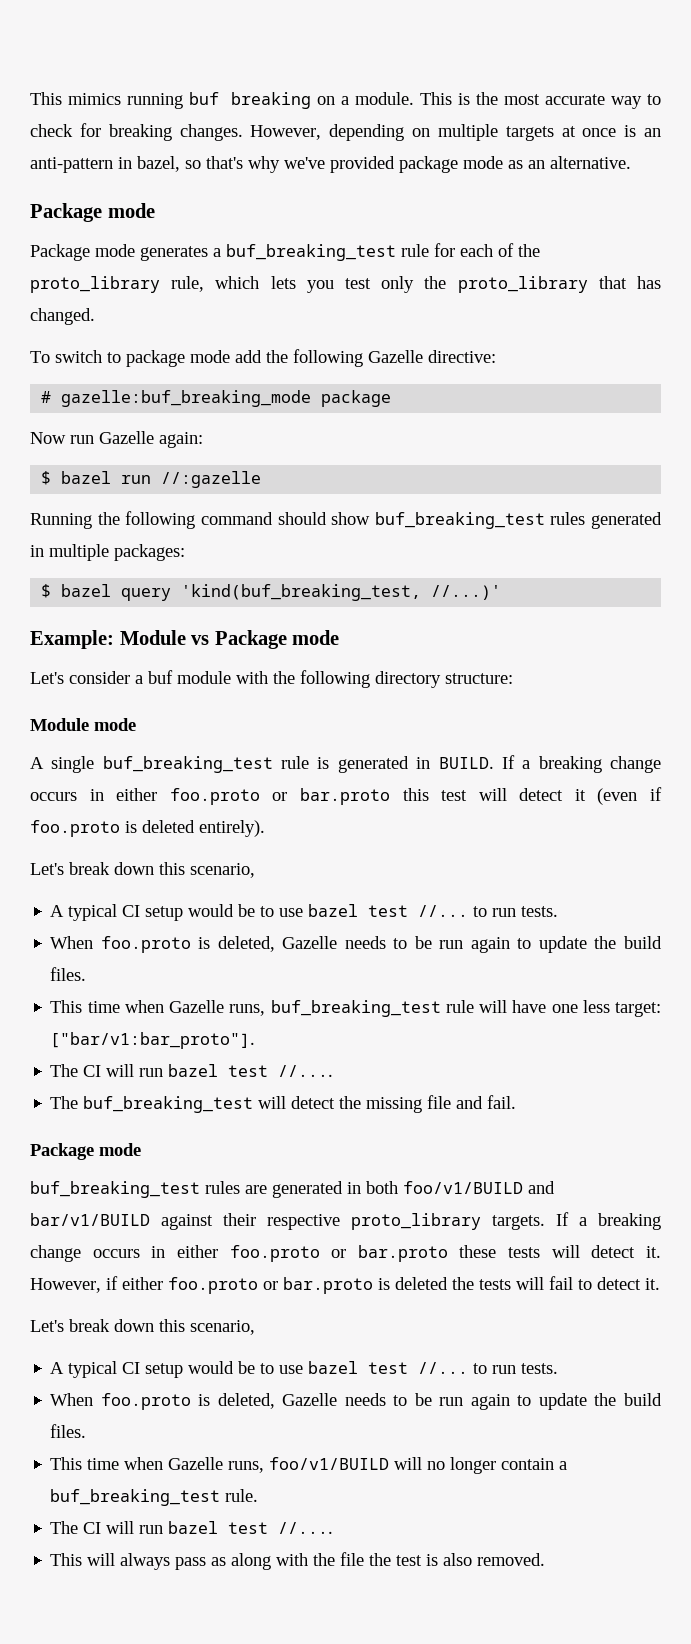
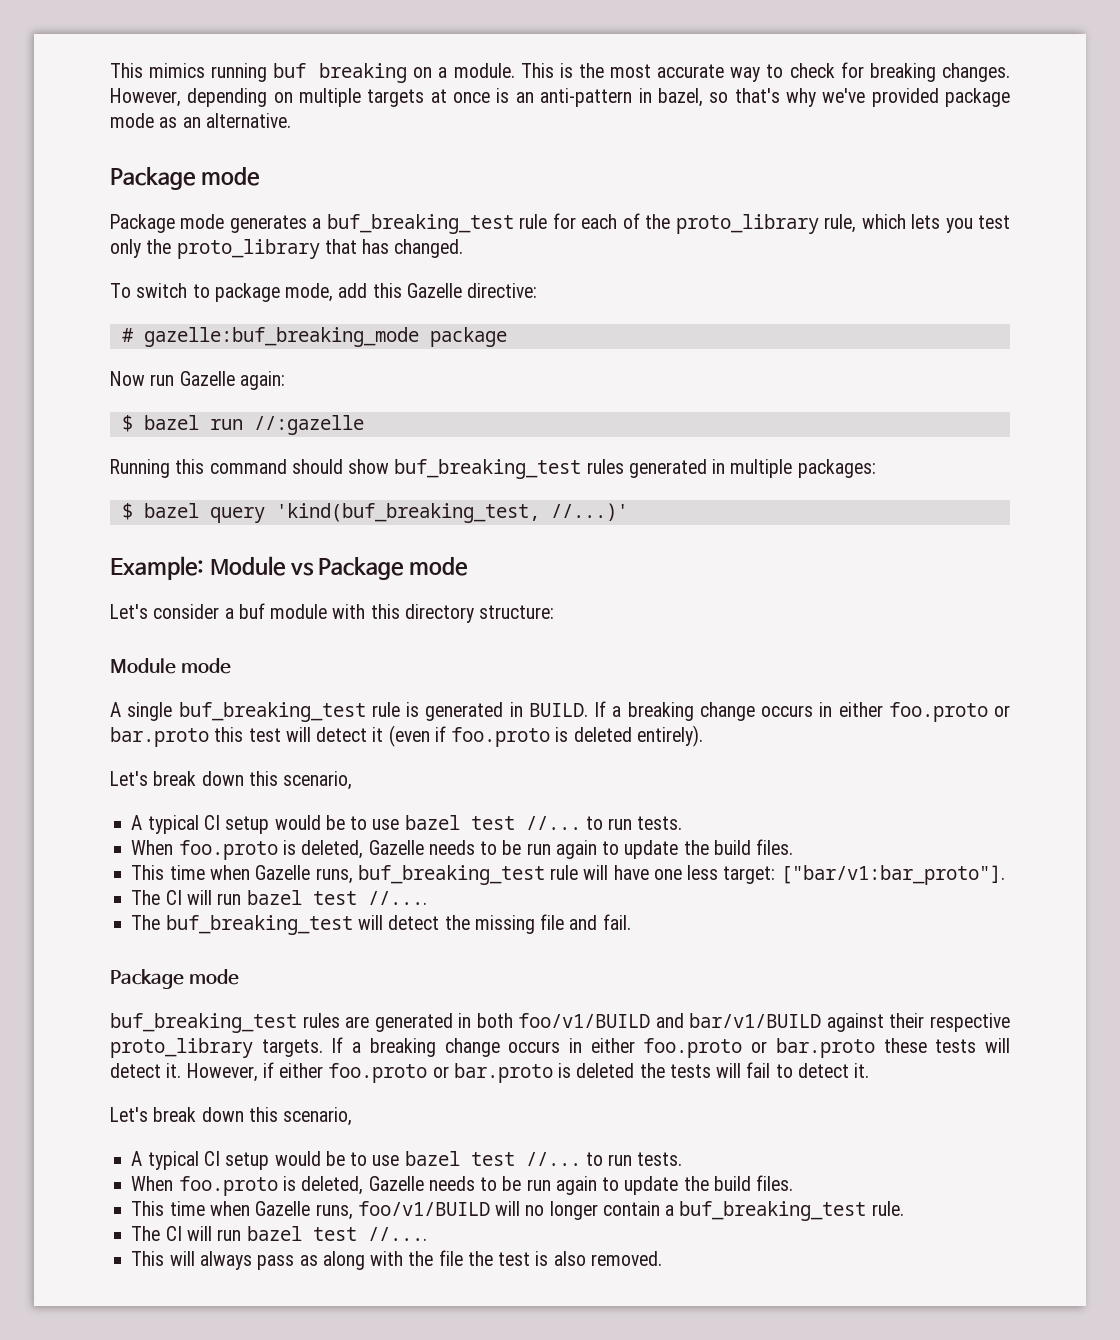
[190,349,363,367] mode add the following -> [285,283,402,302] mode, add this
[97,511,196,529] the following -> [175,459,205,474] this
[273,670,370,688] the following -> [370,604,400,619] this

